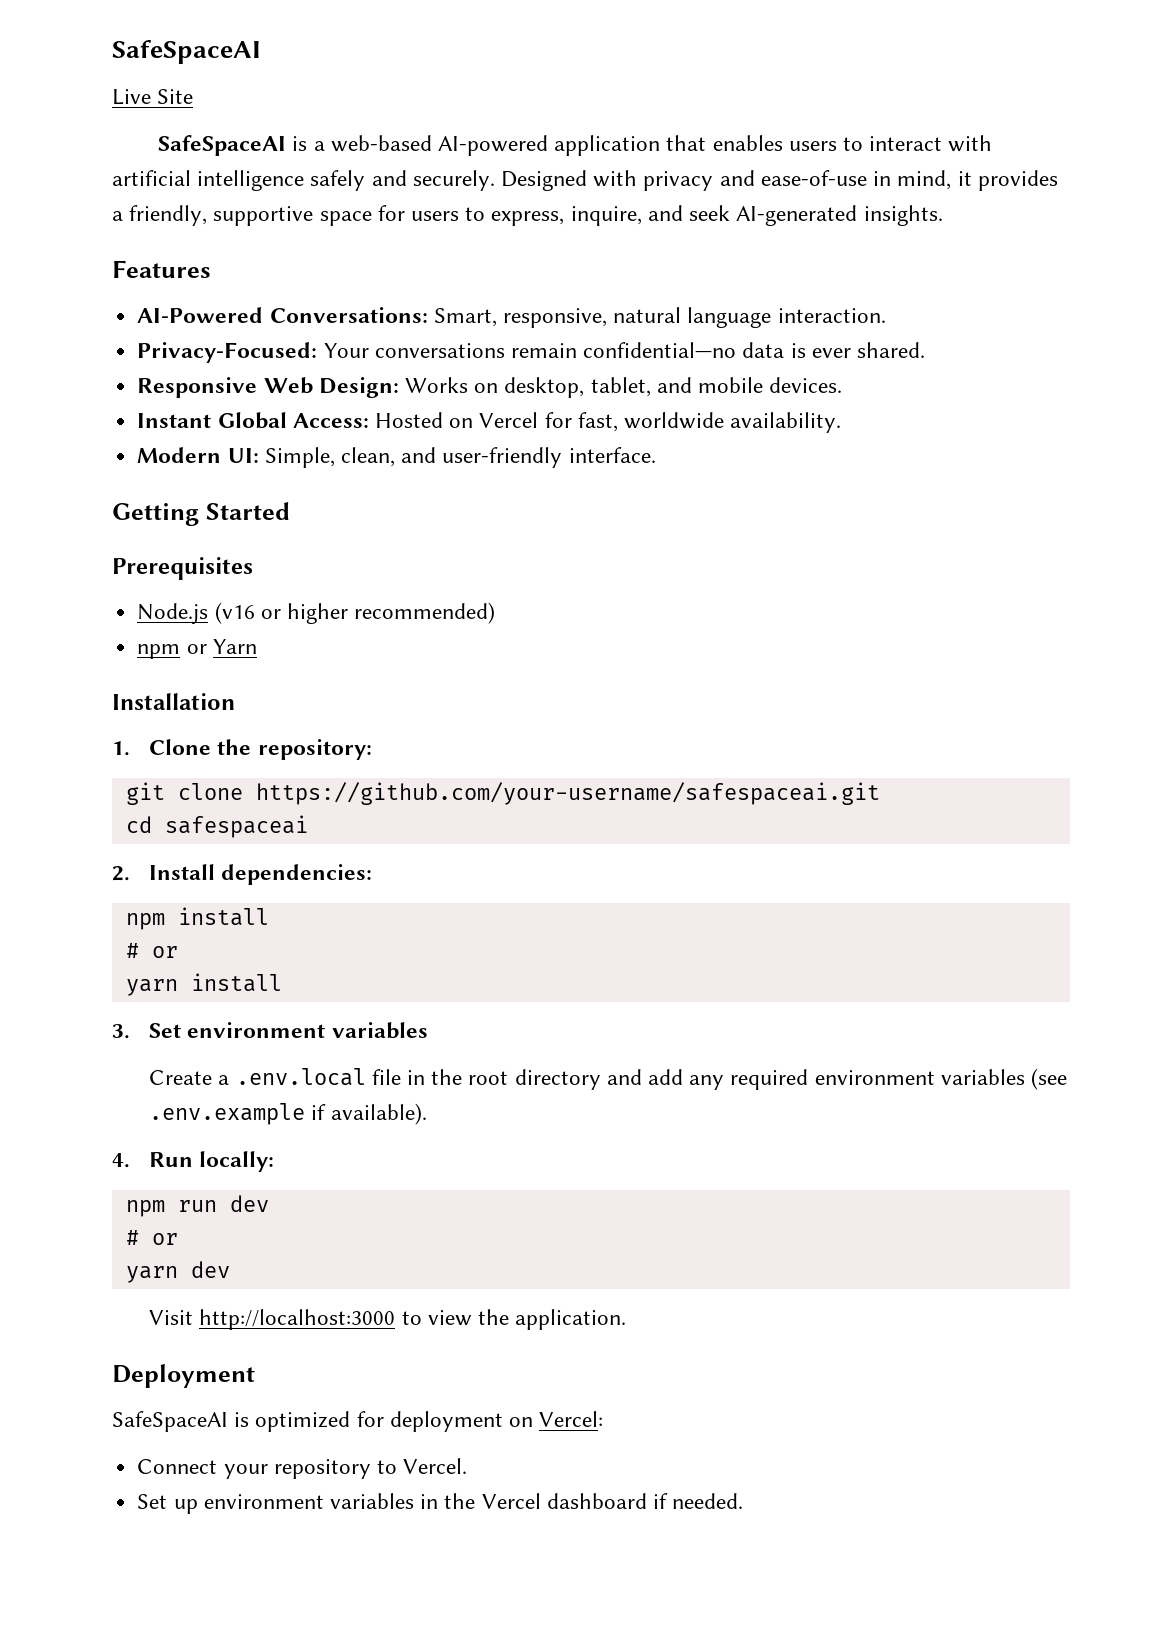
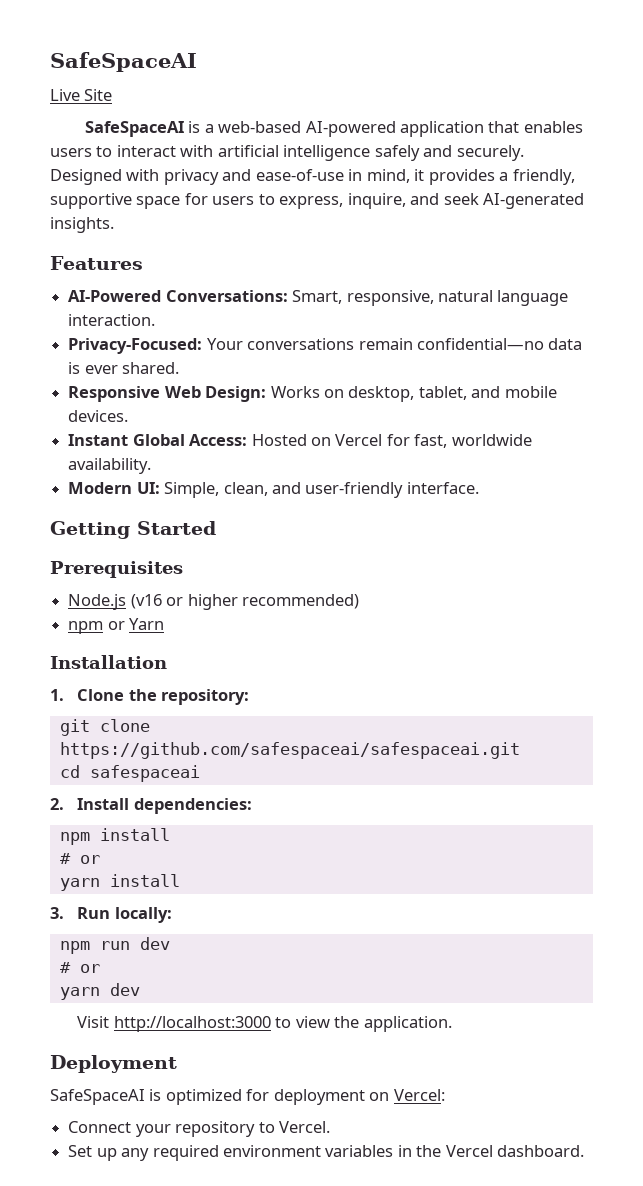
[255,782,880,805] https://github.com/your-username/safespaceai.git -> [59,742,520,759] https://github.com/safespaceai/safespaceai.git
[149,1022,428,1039] [149,1068,1068,1090] [149,1103,427,1125] [112,1153,130,1168] Set environment variables // Create a .env.local file in the root directory and add any required environment variables (see .env.example if available). // 4. -> (64, 913) none
(198, 1506) none -> [121,1145,219,1161] any required
[546,1493,744,1509] dashboard if needed. -> [497,1145,585,1157] dashboard.

